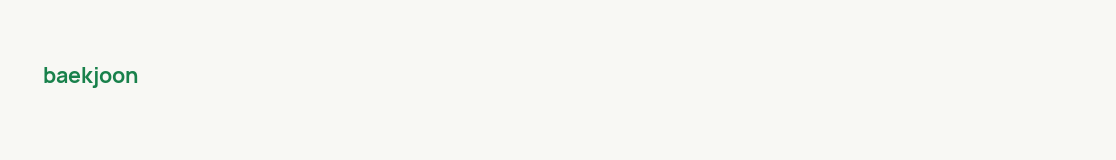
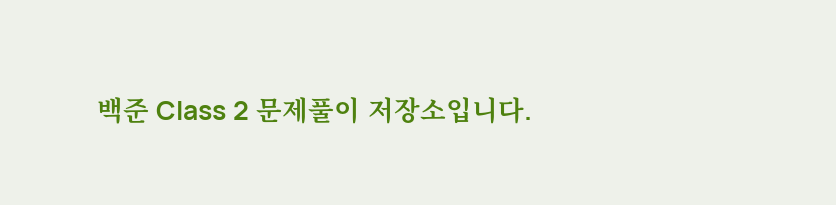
[43,67,138,88] baekjoon -> [97,97,532,124] 백준 Class 2 문제풀이 저장소입니다.

